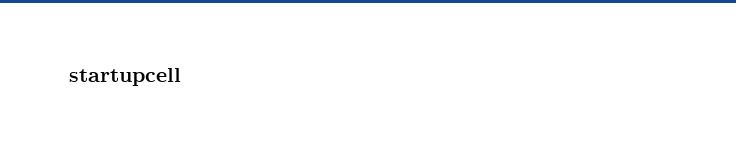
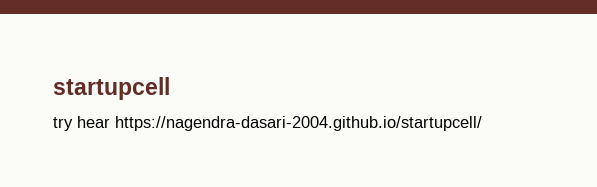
(181, 77) none -> [53,116,482,131] // try hear https://nagendra-dasari-2004.github.io/startupcell/

